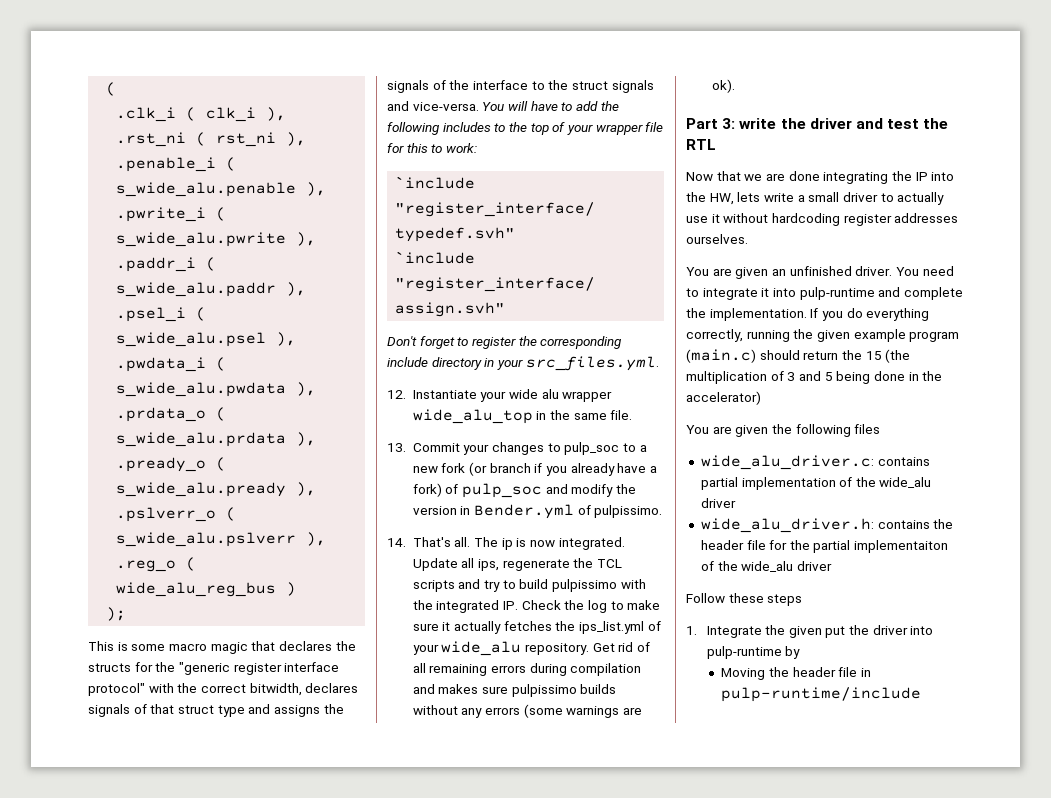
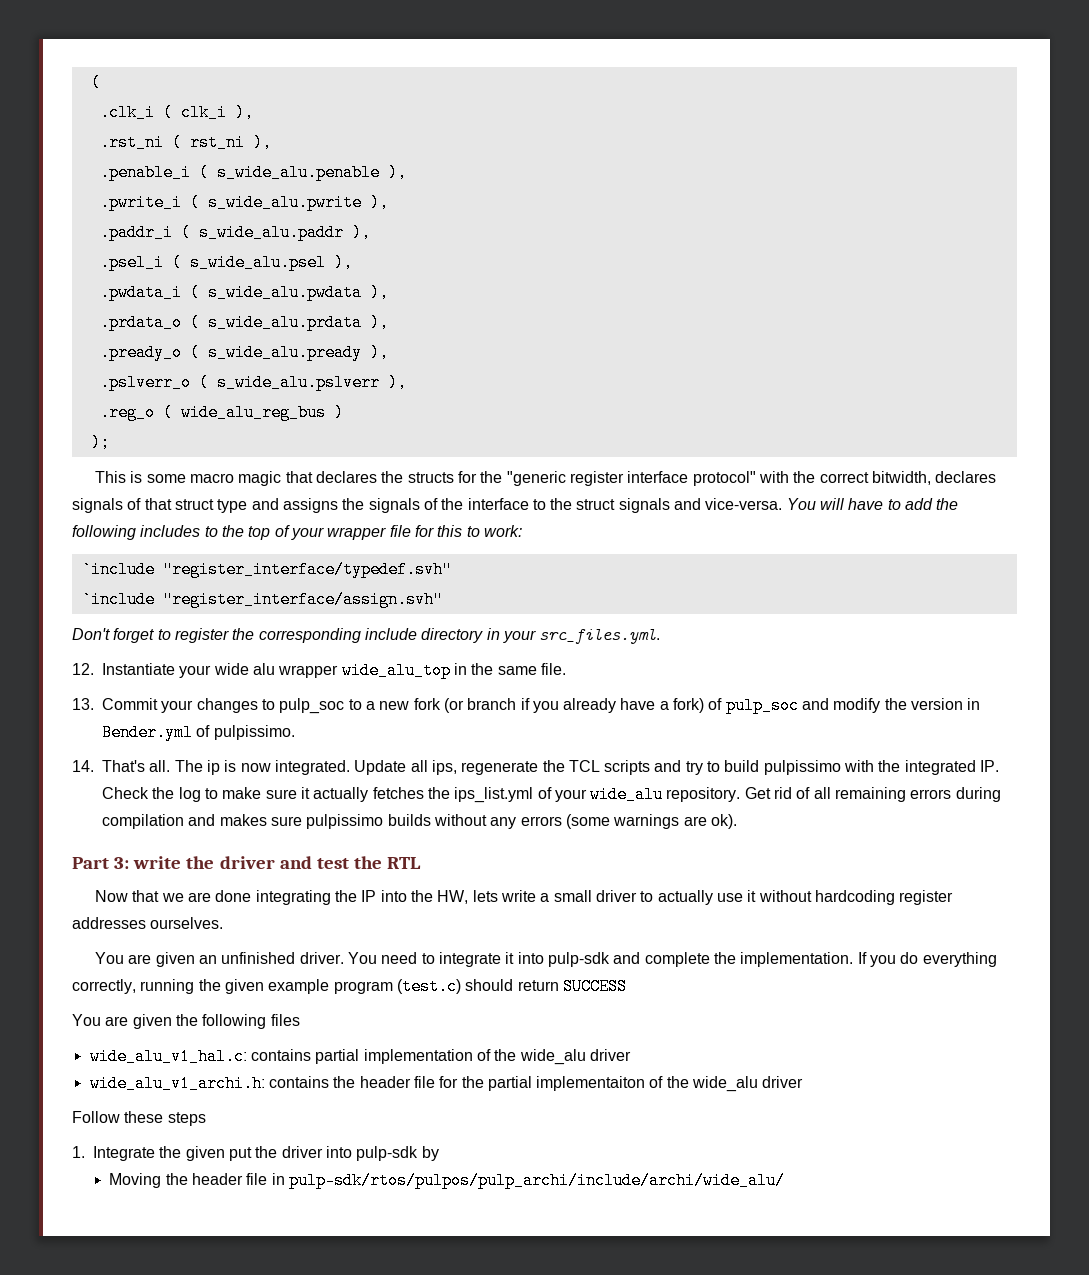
[799,287,875,300] pulp-runtime -> [548,952,611,967] pulp-sdk
[686,349,756,363] (main.c) -> [396,978,461,995] (test.c)
[841,349,911,363] [686,371,943,384] [686,391,761,405] the 15 (the multiplication of 3 and 5 being done in the accelerator) -> [562,978,627,995] SUCCESS
[700,455,874,470] wide_alu_driver.c: -> [89,1048,247,1065] wide_alu_v1_hal.c:
[700,518,874,533] wide_alu_driver.h: -> [89,1075,265,1092] wide_alu_v1_archi.h:
[706,646,782,659] pulp-runtime -> [356,1146,419,1161] pulp-sdk
[721,687,922,702] pulp-runtime/include -> [289,1172,786,1189] pulp-sdk/rtos/pulpos/pulp_archi/include/archi/wide_alu/

